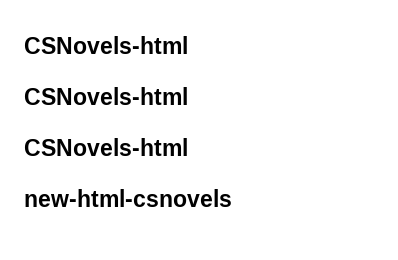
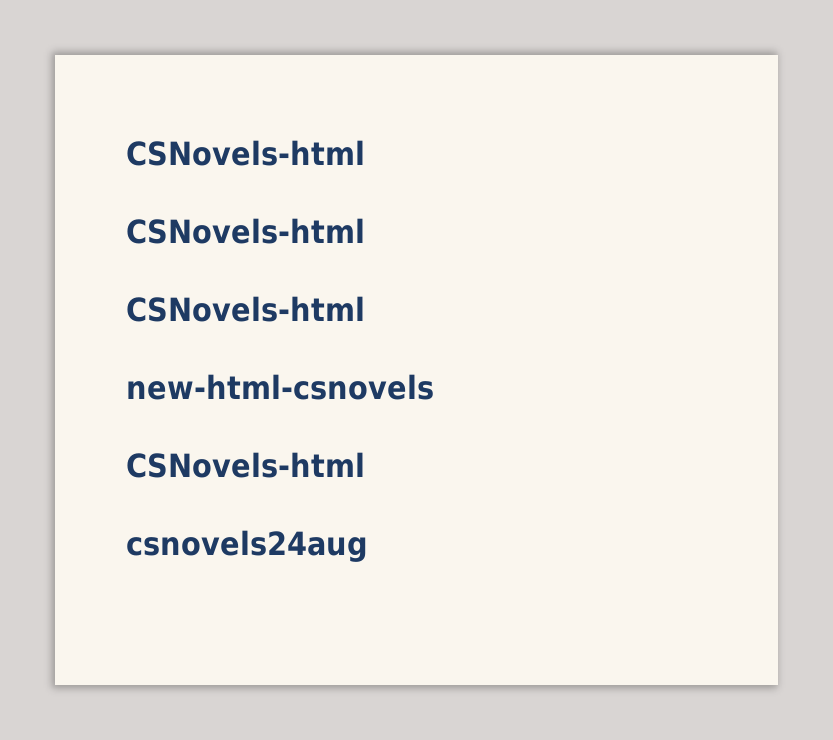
(232, 198) none -> [126,452,365,478] [126,530,368,562] // CSNovels-html // csnovels24aug

